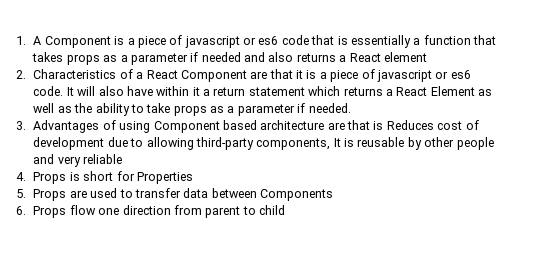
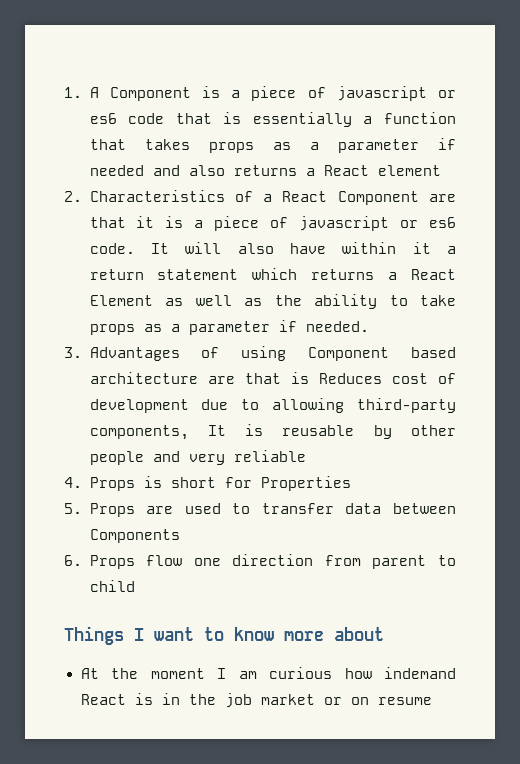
(286, 210) none -> [64,626,384,645] [80,667,456,679] [80,693,432,708] // Things I want to know more about // At the moment I am curious how indemand React is in the job market or on resume

